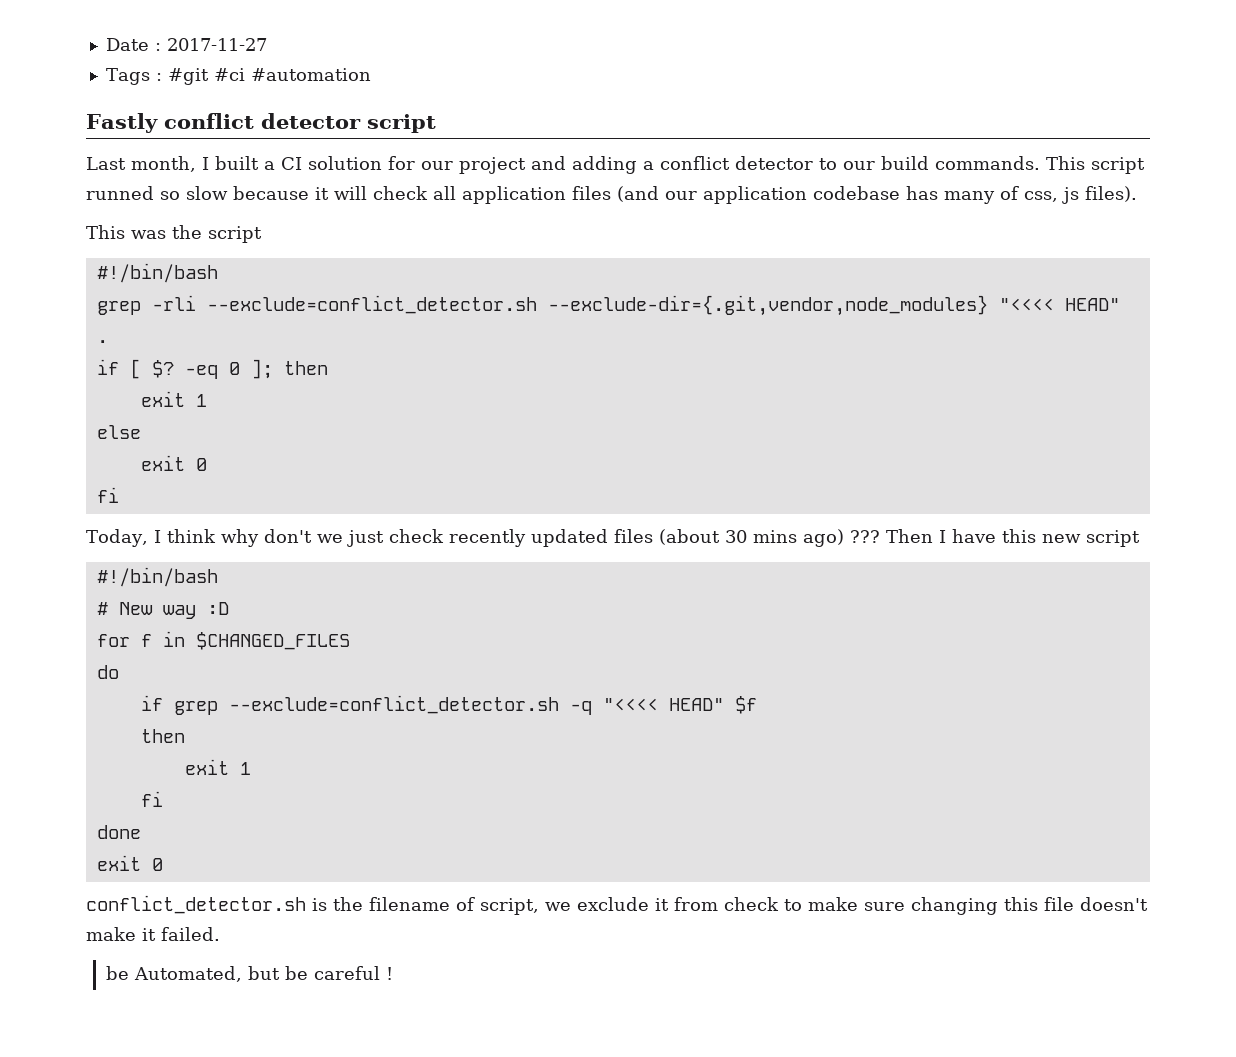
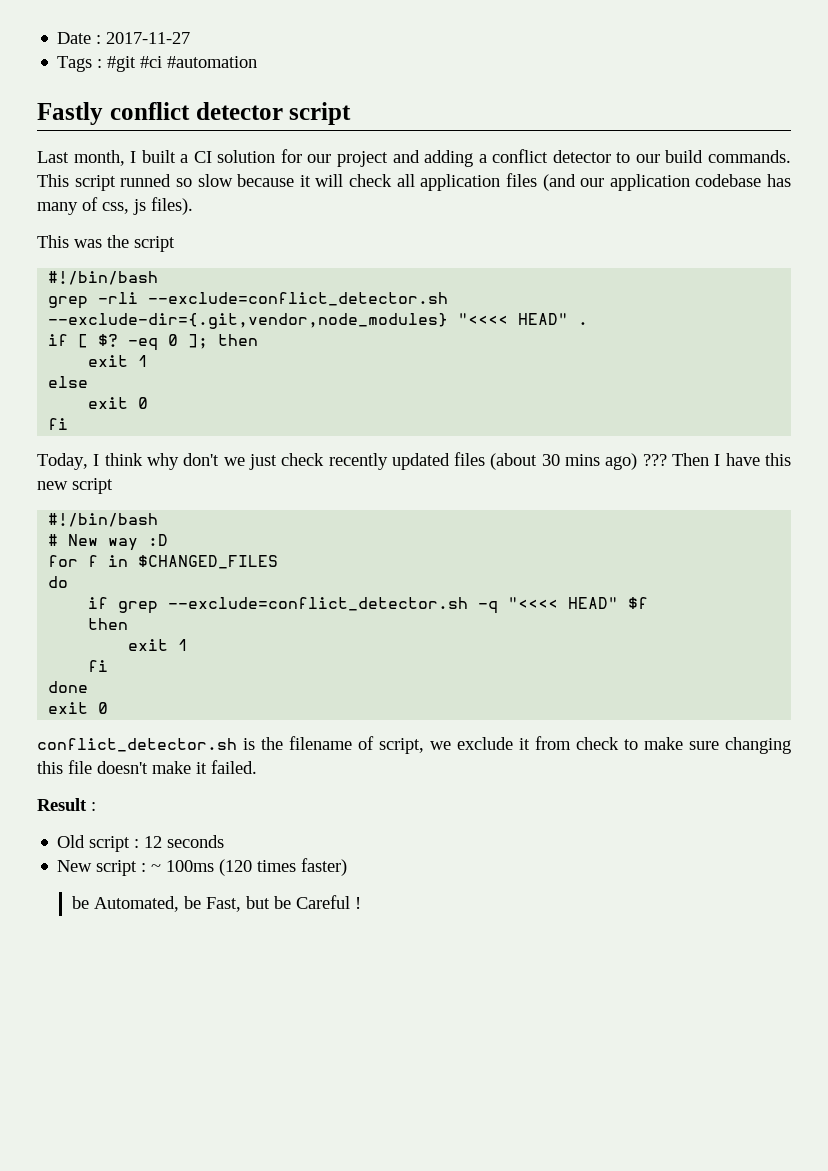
(220, 934) none -> [37,798,96,811] [57,835,225,852] [57,858,348,876] // Result : // Old script : 12 seconds // New script : ~ 100ms (120 times faster)
(242, 974) none -> [184,896,242,912] be Fast,
[313,966,380,980] careful -> [296,895,351,909] Careful

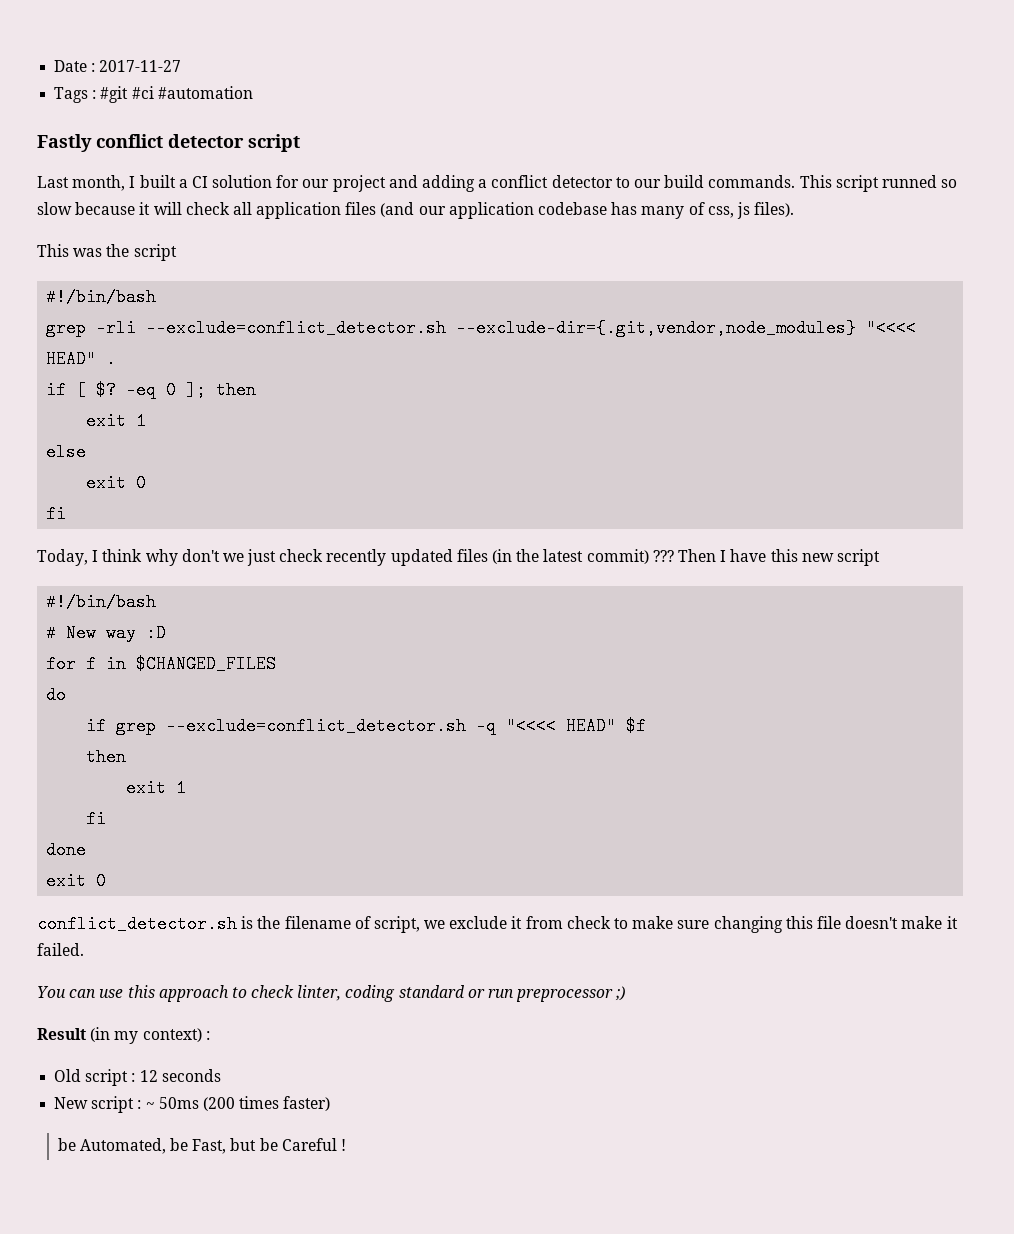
[490,453,638,470] (about 30 mins ago) -> [492,549,649,564] (in the latest commit)
[37,798,87,811] Result -> [37,985,626,1002] [37,1027,202,1044] You can use this approach to check linter, coding standard or run preprocessor ;) // Result (in my context)
[166,859,253,876] 100ms (120 -> [158,1097,235,1111] 50ms (200

